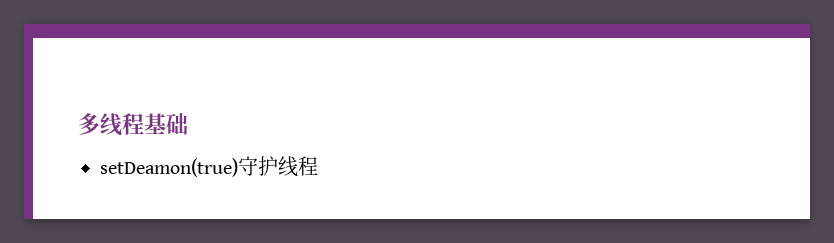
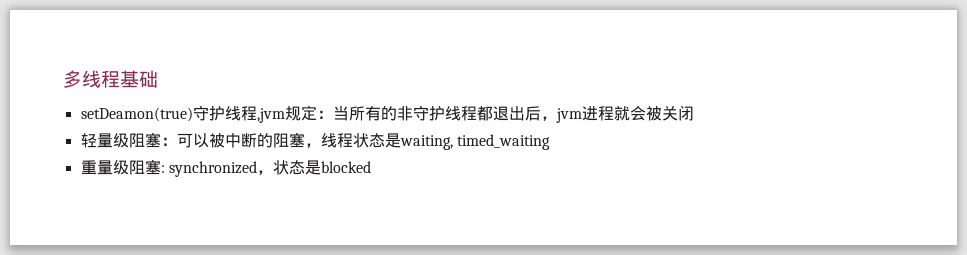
(318, 166) none -> [256,105,694,123] [80,132,550,150] [80,159,371,177] ,jvm规定：当所有的非守护线程都退出后，jvm进程就会被关闭 // 轻量级阻塞：可以被中断的阻塞，线程状态是waiting, timed_waiting // 重量级阻塞: synchronized，状态是blocked

